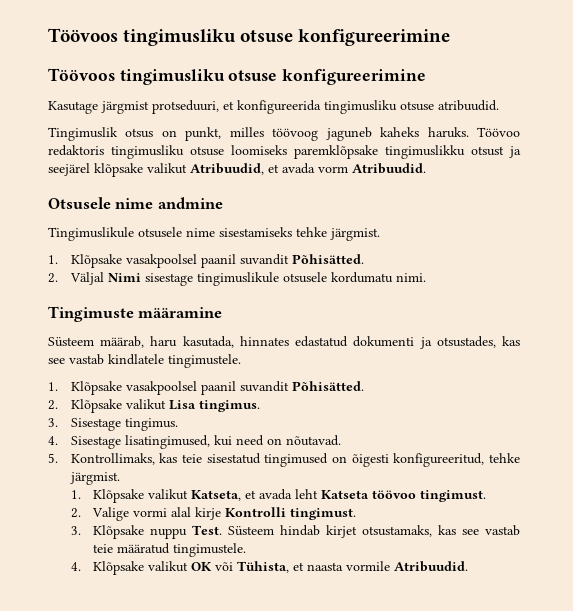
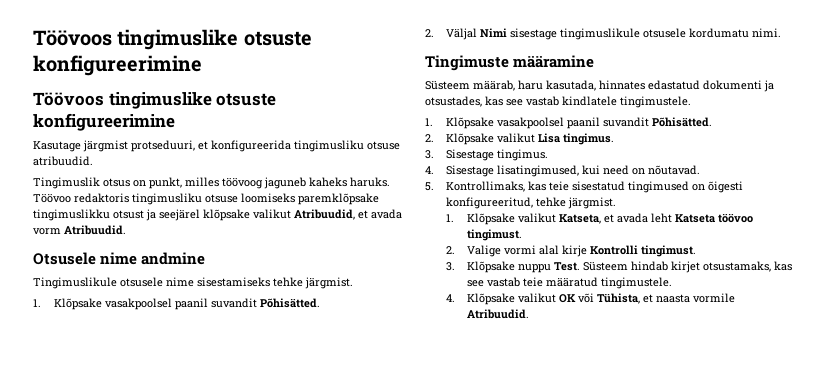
[48,28,294,46] Töövoos tingimusliku otsuse -> [33,29,312,50] Töövoos tingimuslike otsuste
[119,69,278,85] tingimusliku otsuse -> [108,92,277,109] tingimuslike otsuste

